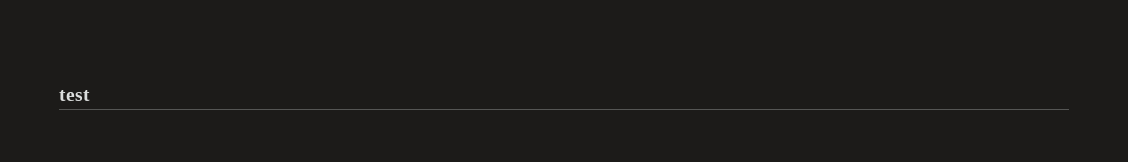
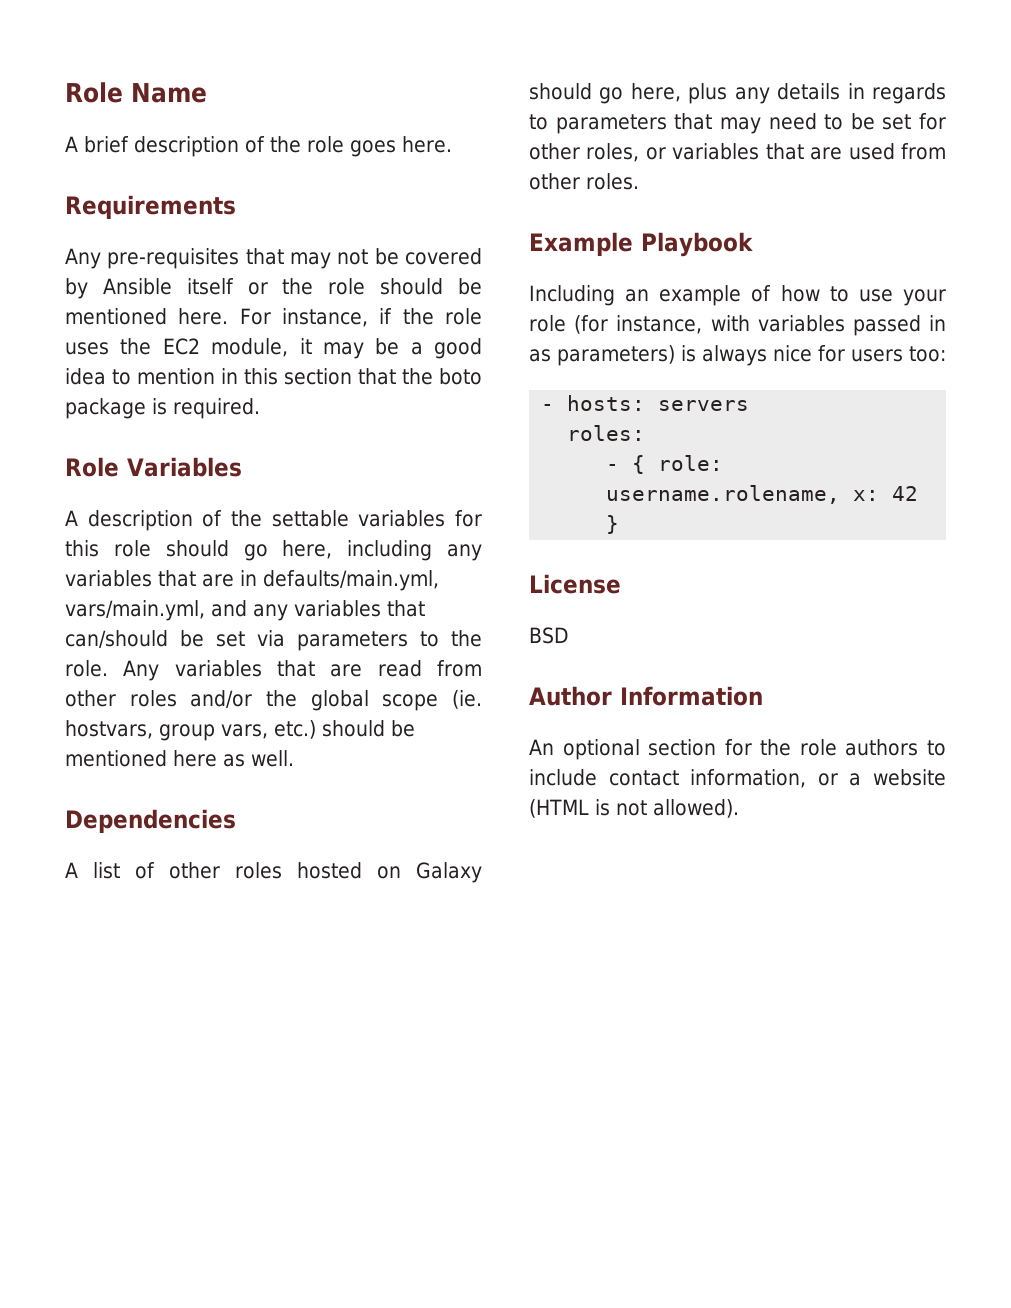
[59,90,90,101] test -> [65,82,207,103] [65,136,452,157] [65,195,236,219] [65,248,482,269] [65,278,482,299] [65,308,482,327] [65,338,482,359] [65,368,482,385] [65,398,260,419] [65,457,242,477] [65,510,482,531] [65,540,482,561] [65,570,439,591] [65,600,425,621] [65,630,482,651] [65,660,482,681] [65,690,482,711] [65,720,415,741] [65,750,294,767] [65,809,236,833] [65,862,482,883] [529,83,946,104] [529,113,946,134] [529,143,946,162] [529,173,639,190] [529,232,753,257] [529,285,946,306] [529,315,946,336] [529,345,946,366] [541,395,750,411] [567,425,646,441] [606,455,724,474] [606,485,919,504] [606,515,620,534] [529,574,621,594] [529,627,569,644] [529,686,763,706] [529,739,946,760] [529,769,946,788] [529,799,739,818] Role Name // A brief description of the role goes here. // Requirements // Any pre-requisites that may not be covered by Ansible itself or the role should be mentioned here. For instance, if the role uses the EC2 module, it may be a good idea to mention in this section that the boto package is required. // Role Variables // A description of the settable variables for this role should go here, including any variables that are in defaults/main.yml, vars/main.yml, and any variables that can/should be set via parameters to the role. Any variables that are read from other roles and/or the global scope (ie. hostvars, group vars, etc.) should be mentioned here as well. // Dependencies // A list of other roles hosted on Galaxy should go here, plus any details in regards to parameters that may need to be set for other roles, or variables that are used from other roles. // Example Playbook // Including an example of how to use your role (for instance, with variables passed in as parameters) is always nice for users too: // - hosts: servers // roles: // - { role: username.rolename, x: 42 } // License // BSD // Author Information // An optional section for the role authors to include contact information, or a website (HTML is not allowed).

